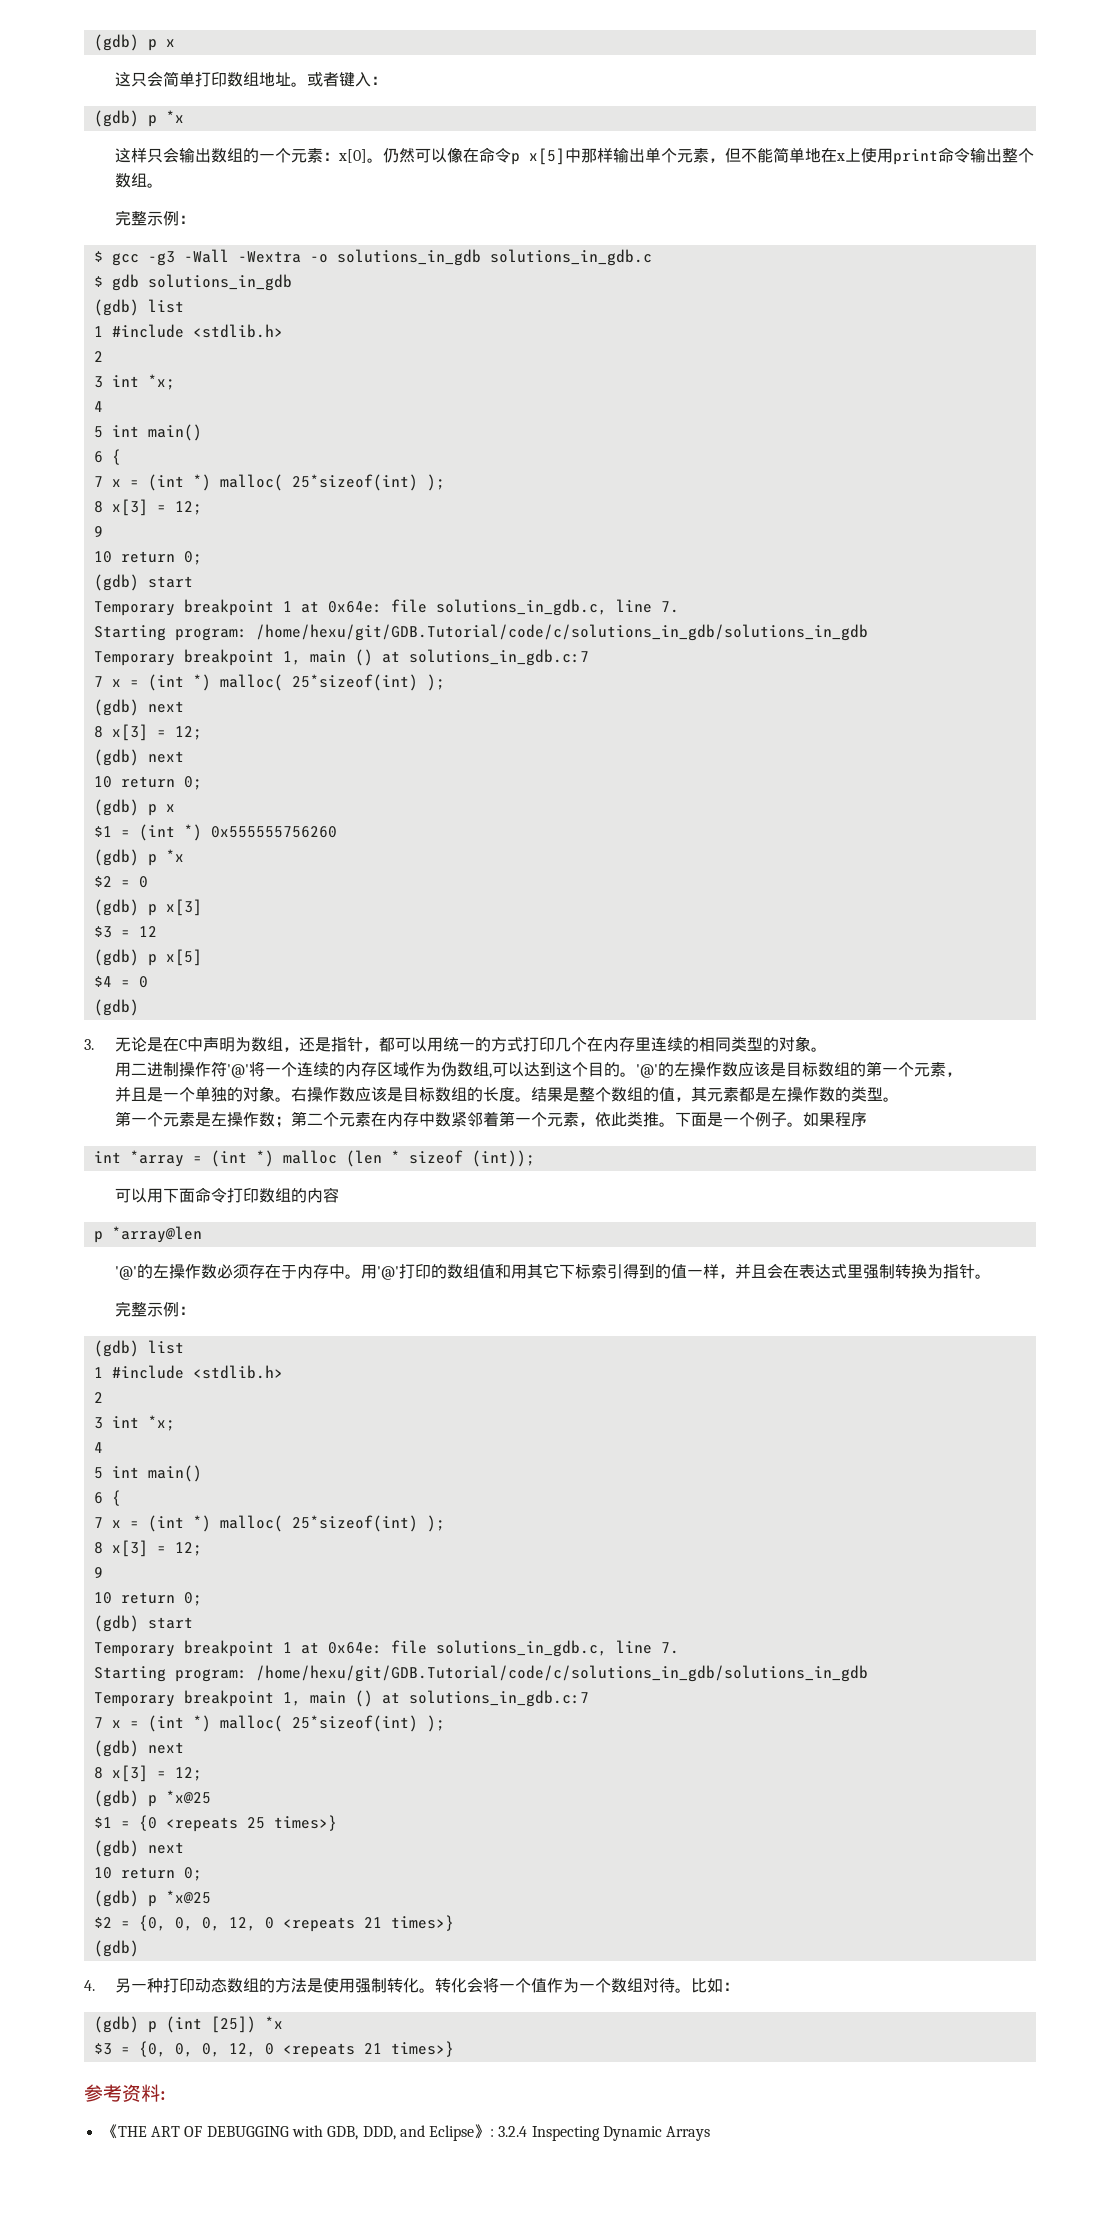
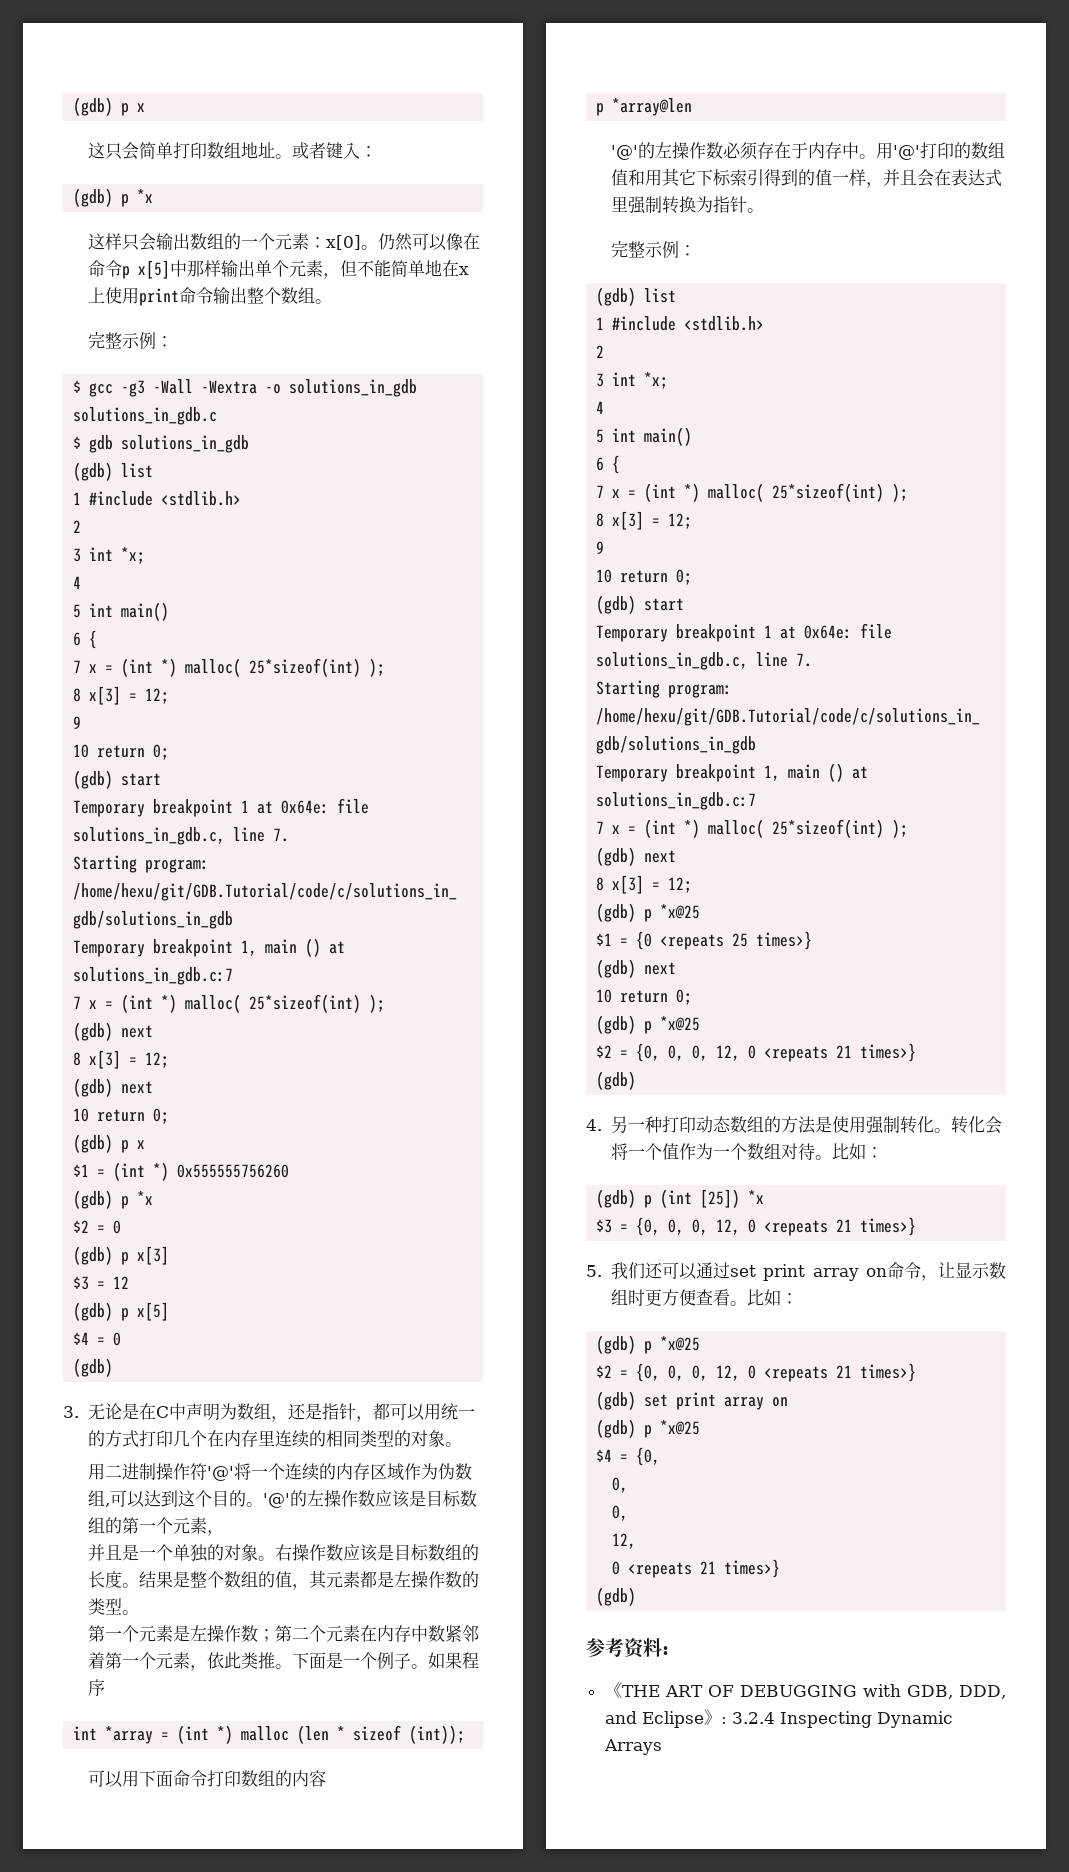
(454, 2049) none -> [586,1262,1006,1281] [610,1289,798,1306] [596,1335,701,1354] [596,1363,917,1382] [596,1391,789,1410] [596,1419,701,1438] [596,1447,661,1466] [612,1477,629,1493] [612,1505,629,1521] [612,1533,637,1549] [612,1559,781,1578] [596,1587,637,1606] // 5.我们还可以通过set print array on命令，让显示数组时更方便查看。比如： // (gdb) p *x@25 // $2 = {0, 0, 0, 12, 0 <repeats 21 times>} // (gdb) set print array on // (gdb) p *x@25 // $4 = {0, // 0, // 0, // 12, // 0 <repeats 21 times>} // (gdb)

